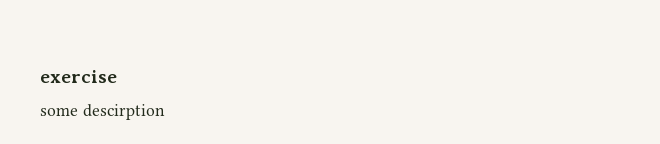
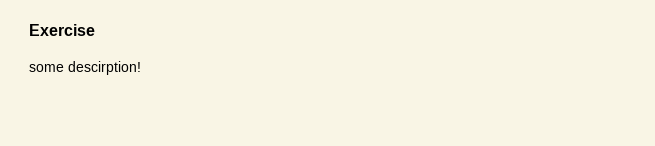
[40,70,117,83] exercise -> [29,24,95,36] Exercise
[82,104,165,120] descirption -> [68,61,141,75] descirption!

